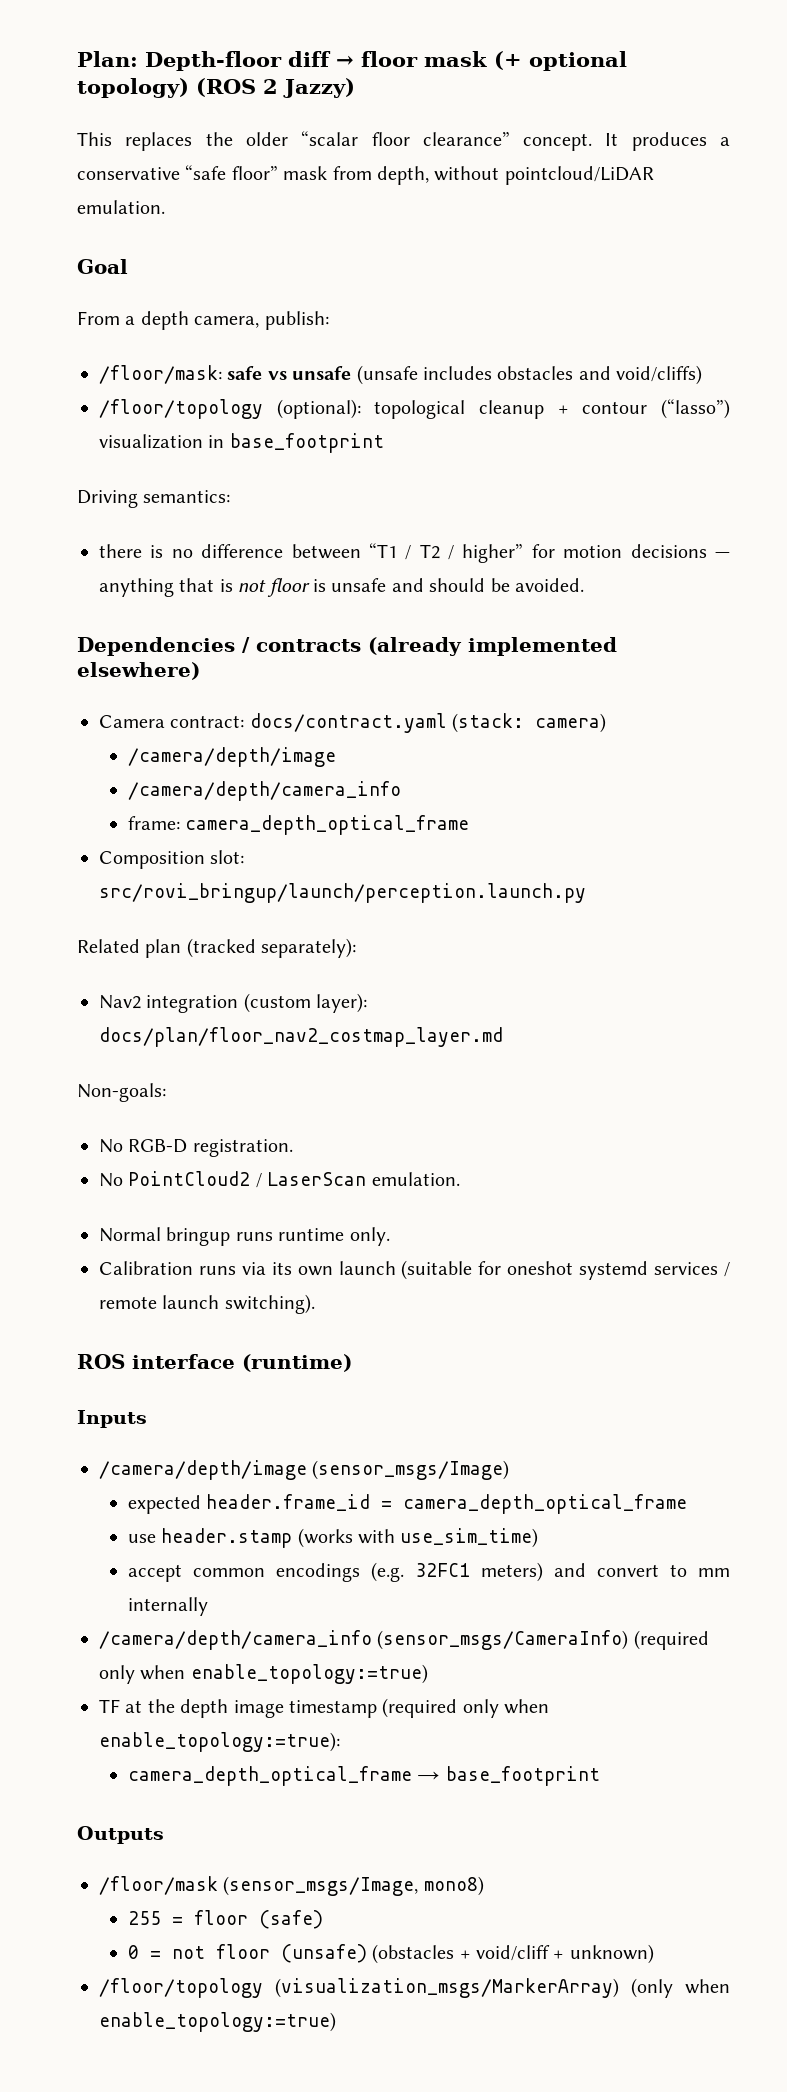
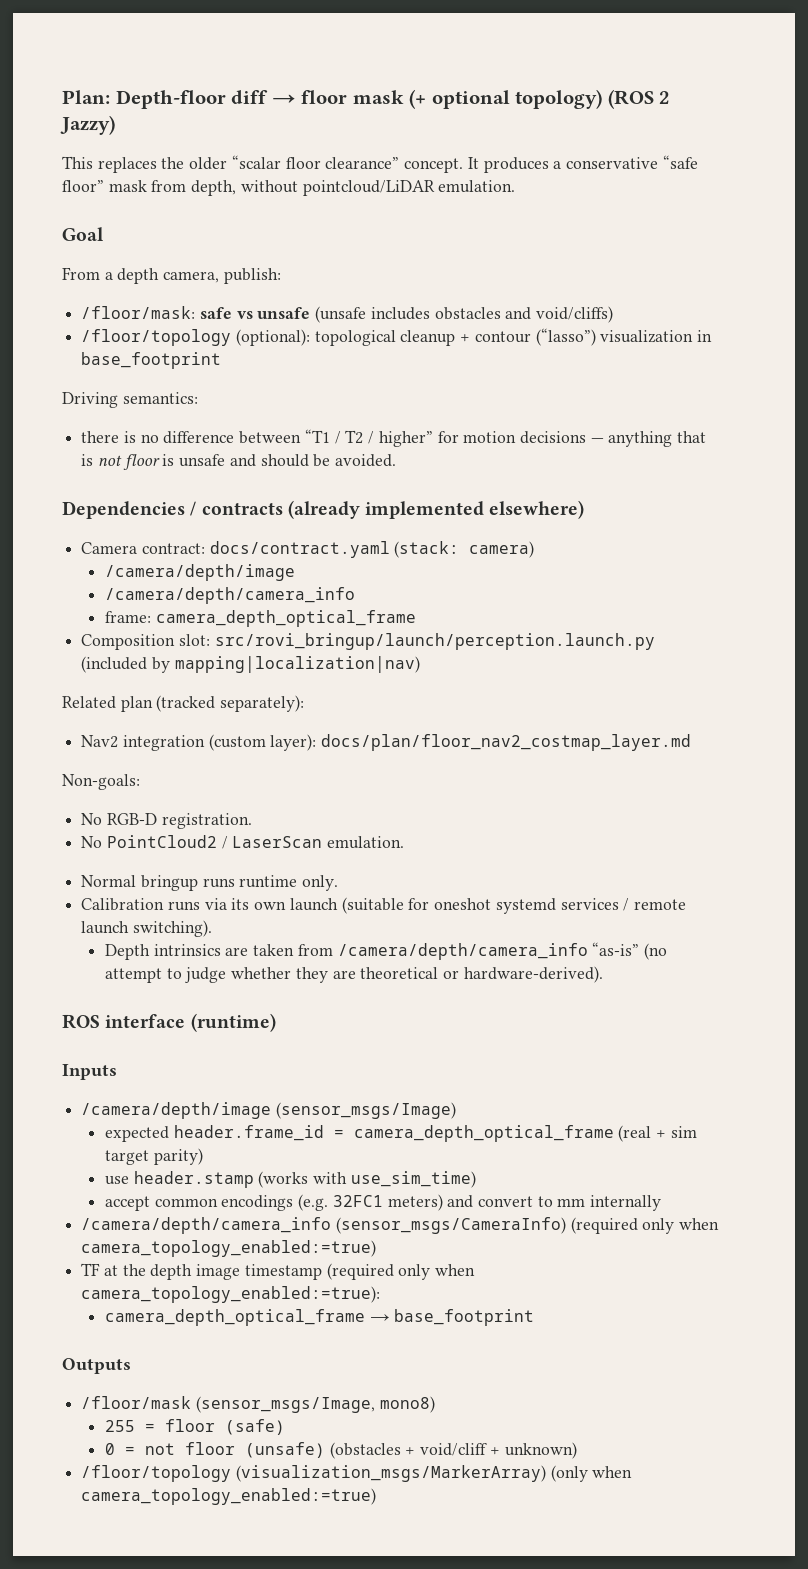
(586, 893) none -> [81,656,420,673] (included by mapping|localization|nav)
(315, 1304) none -> [104,942,668,960] [104,966,603,983] // Depth intrinsics are taken from /camera/depth/camera_info “as-is” (no attempt to judge whether they are theoretical or hardware-derived).
(688, 1504) none -> [618,1125,697,1142] [104,1148,203,1165] (real + sim target parity)
[190,1664,428,1684] enable_topology:=true) -> [81,1240,377,1257] camera_topology_enabled:=true)
[99,1732,340,1752] enable_topology:=true): -> [81,1286,381,1303] camera_topology_enabled:=true):
[99,2012,336,2032] enable_topology:=true) -> [81,1488,377,1505] camera_topology_enabled:=true)

